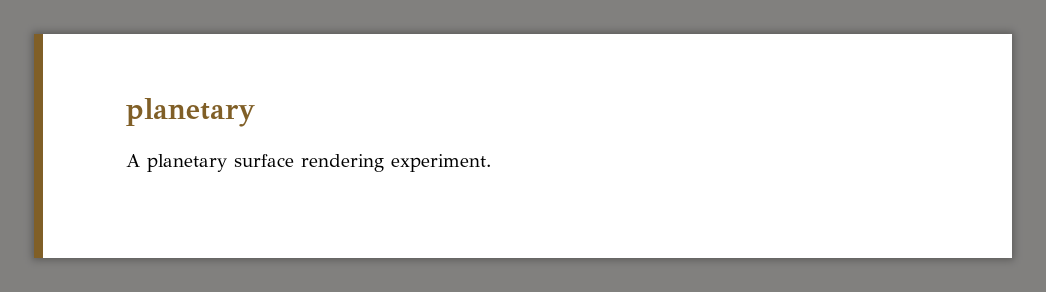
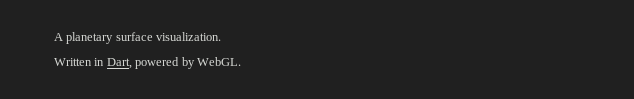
[126,98,255,127] planetary // -> (54, 37) none
[301,154,491,172] rendering experiment. -> [156,32,222,41] [54,57,241,69] visualization. // Written in Dart, powered by WebGL.

